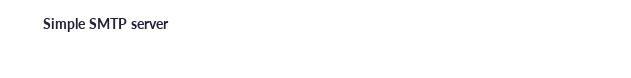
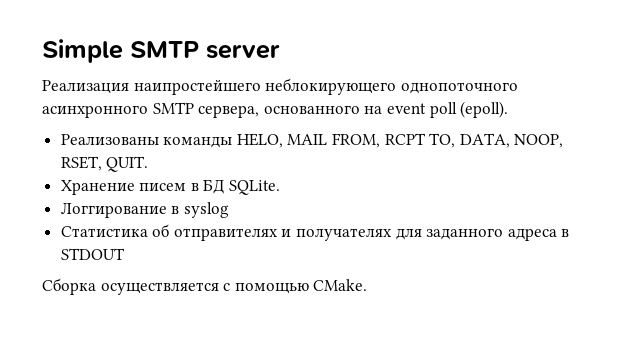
(169, 25) none -> [42,78,518,95] [42,101,509,118] [60,133,564,148] [60,156,149,172] [60,179,281,195] [60,202,229,218] [60,224,570,241] [60,248,125,260] [42,278,368,295] // Реализация наипростейшего неблокирующего однопоточного асинхронного SMTP сервера, основанного на event poll (epoll). // Реализованы команды HELO, MAIL FROM, RCPT TO, DATA, NOOP, RSET, QUIT. // Хранение писем в БД SQLite. // Логгирование в syslog // Статистика об отправителях и получателях для заданного адреса в STDOUT // Сборка осуществляется с помощью CMake.

